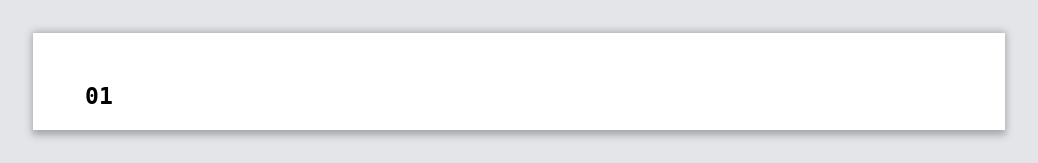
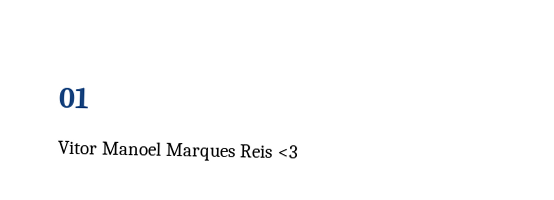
(113, 95) none -> [57,140,299,162] // Vitor Manoel Marques Reis <3

